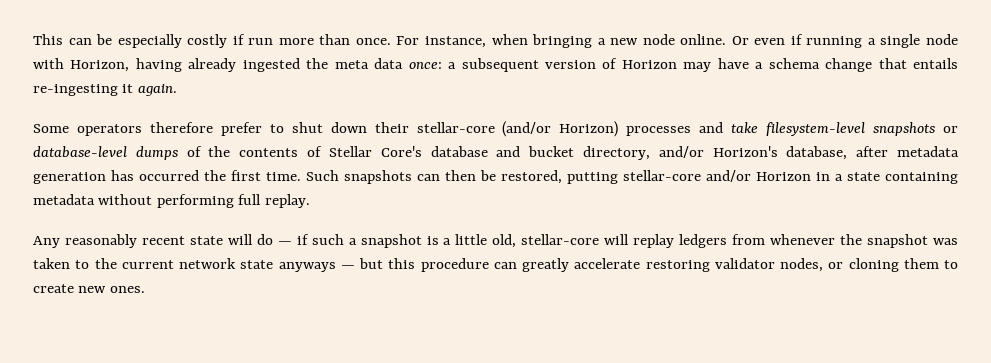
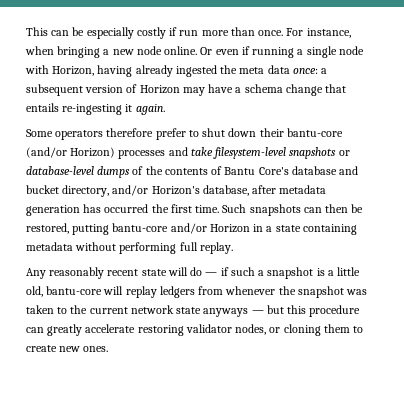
[416,122,495,133] stellar-core -> [286,128,343,137] bantu-core
[328,146,372,157] Stellar -> [224,167,256,175] Bantu
[623,170,701,181] stellar-core -> [112,223,169,232] bantu-core
[521,234,600,245] stellar-core -> [46,286,103,295] bantu-core

